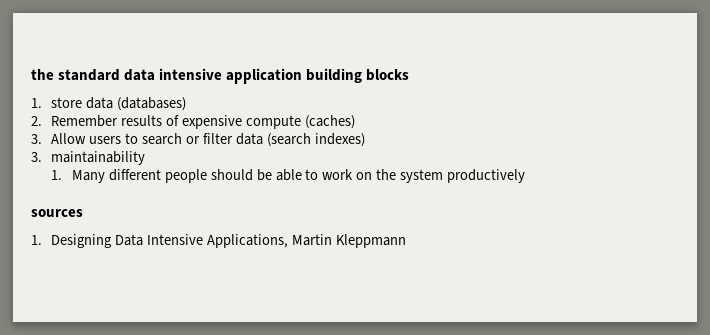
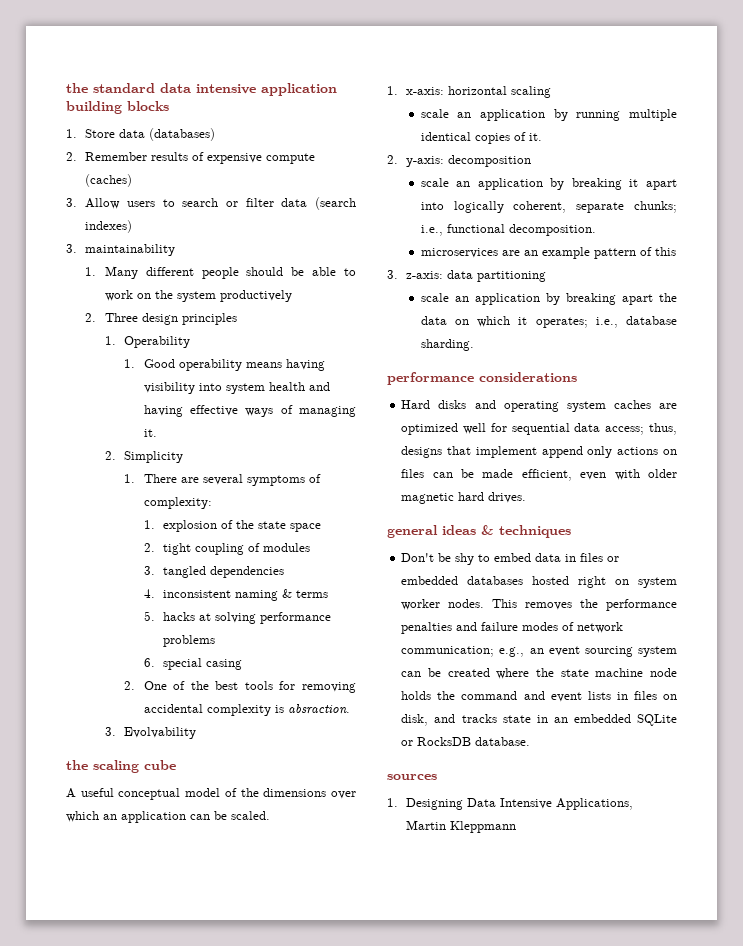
[51,97,83,108] store -> [85,129,116,138] Store
(525, 176) none -> [85,313,237,325] [104,336,191,348] [124,359,325,371] [143,382,330,394] [143,405,356,417] [143,429,157,437] [104,451,184,463] [124,474,321,486] [143,497,212,509] [143,520,322,532] [143,543,311,555] [143,566,285,578] [143,589,329,601] [143,611,332,624] [163,635,216,647] [143,658,243,670] [124,681,357,693] [143,704,350,716] [104,727,197,739] [66,760,176,773] [66,788,357,800] [66,811,270,823] [387,86,552,98] [420,109,677,121] [420,132,542,144] [387,155,532,167] [420,178,677,190] [420,201,677,213] [420,224,596,236] [420,247,676,259] [387,270,547,282] [420,293,677,305] [420,316,677,328] [420,339,474,351] [387,372,577,385] [401,400,677,412] [401,423,677,435] [401,446,677,458] [401,469,677,481] [401,492,527,504] [387,525,571,538] [401,553,620,565] [401,576,677,588] [401,599,677,611] [401,622,624,634] [401,646,677,657] [401,668,677,679] [401,691,677,702] [401,714,677,726] [401,737,531,746] // 2. Three design principles // 1. Operability // 1. Good operability means having visibility into system health and having effective ways of managing it. // 2. Simplicity // 1. There are several symptoms of complexity: // 1. explosion of the state space // 2. tight coupling of modules // 3. tangled dependencies // 4. inconsistent naming & terms // 5. hacks at solving performance problems // 6. special casing // 2. One of the best tools for removing accidental complexity is absraction. // 3. Evolvability // the scaling cube // A useful conceptual model of the dimensions over which an application can be scaled. // 1. x-axis: horizontal scaling // scale an application by running multiple identical copies of it. // 2. y-axis: decomposition // scale an application by breaking it apart into logically coherent, separate chunks; i.e., functional decomposition. // microservices are an example pattern of this // 3. z-axis: data partitioning // scale an application by breaking apart the data on which it operates; i.e., database sharding. // performance considerations // Hard disks and operating system caches are optimized well for sequential data access; thus, designs that implement append only actions on files can be made efficient, even with older magnetic hard drives. // general ideas & techniques // Don't be shy to embed data in files or embedded databases hosted right on system worker nodes. This removes the performance penalties and failure modes of network communication; e.g., an event sourcing system can be created where the state machine node holds the command and event lists in files on disk, and tracks state in an embedded SQLite or RocksDB database.

